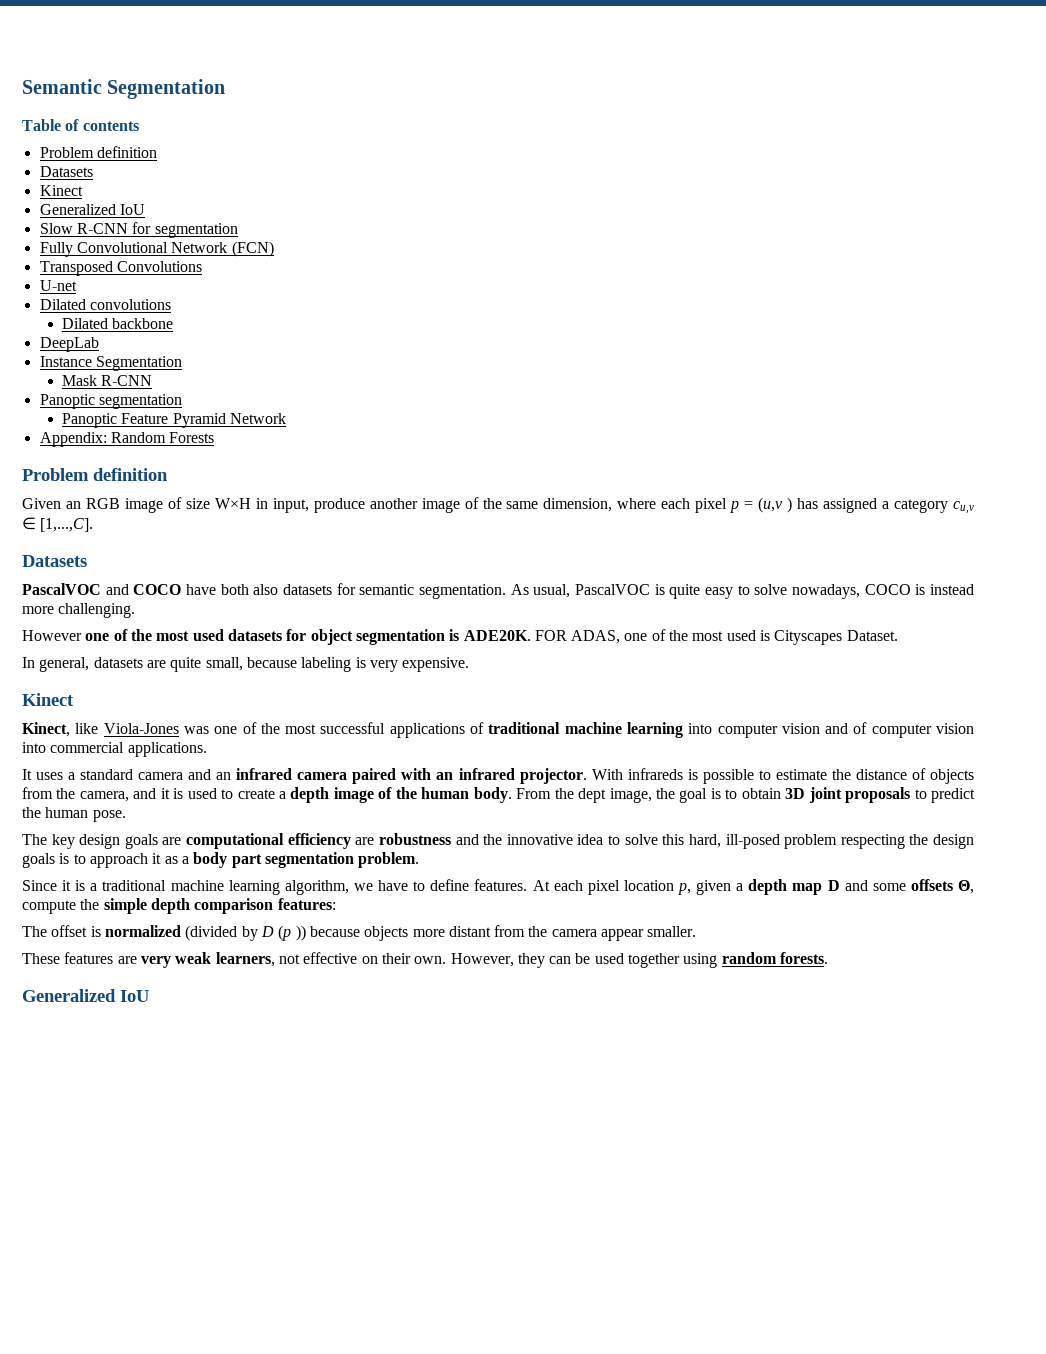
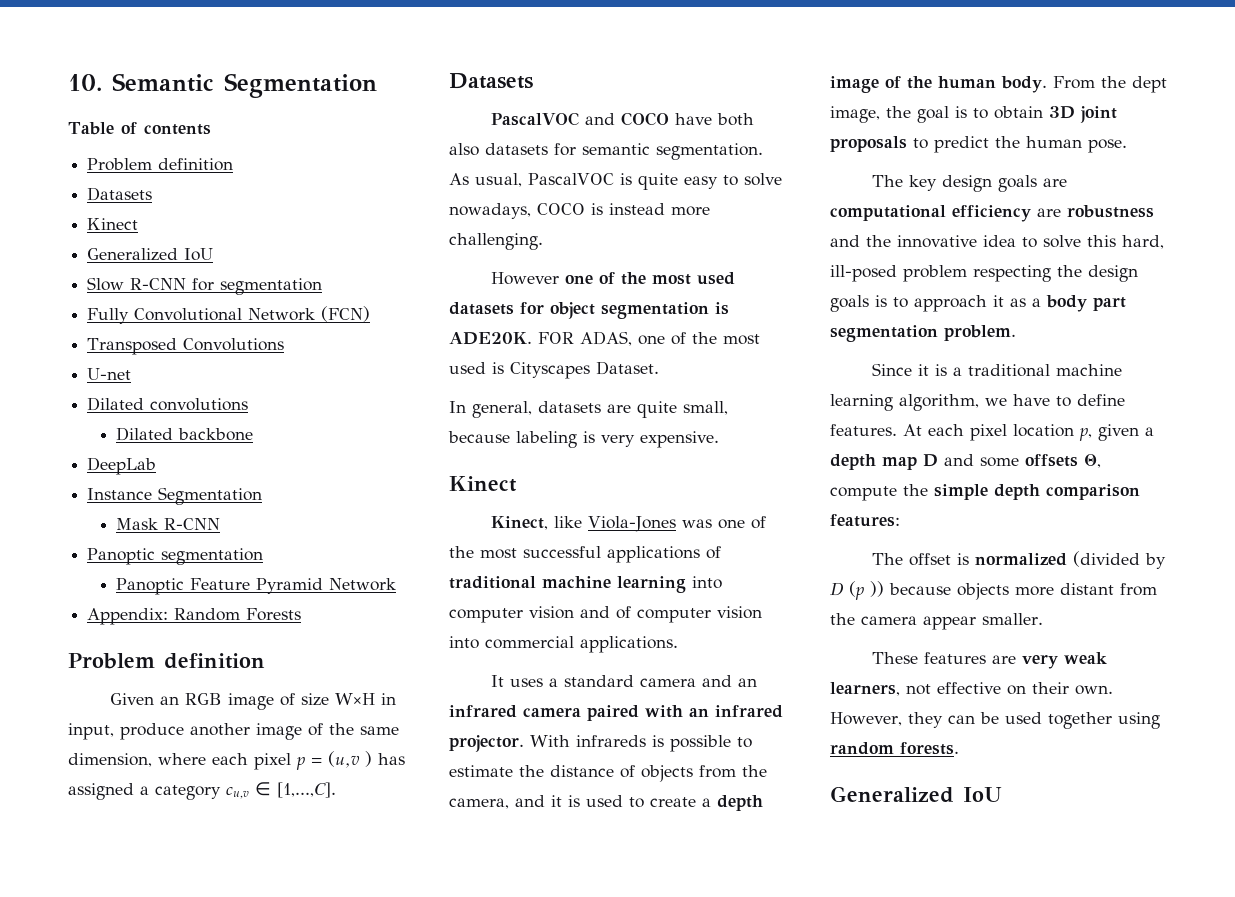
(22, 86) none -> [68,74,102,91] 10.

